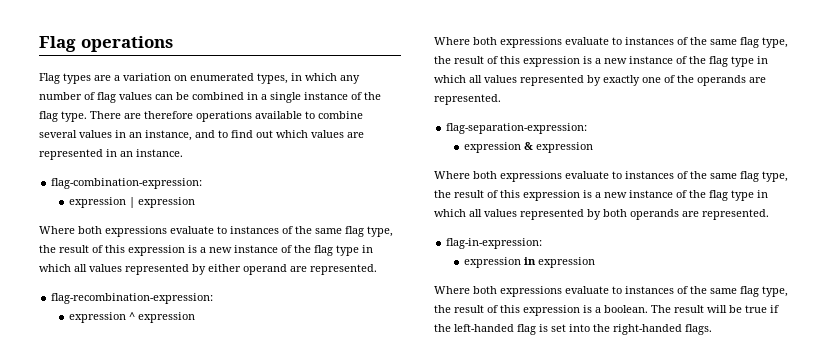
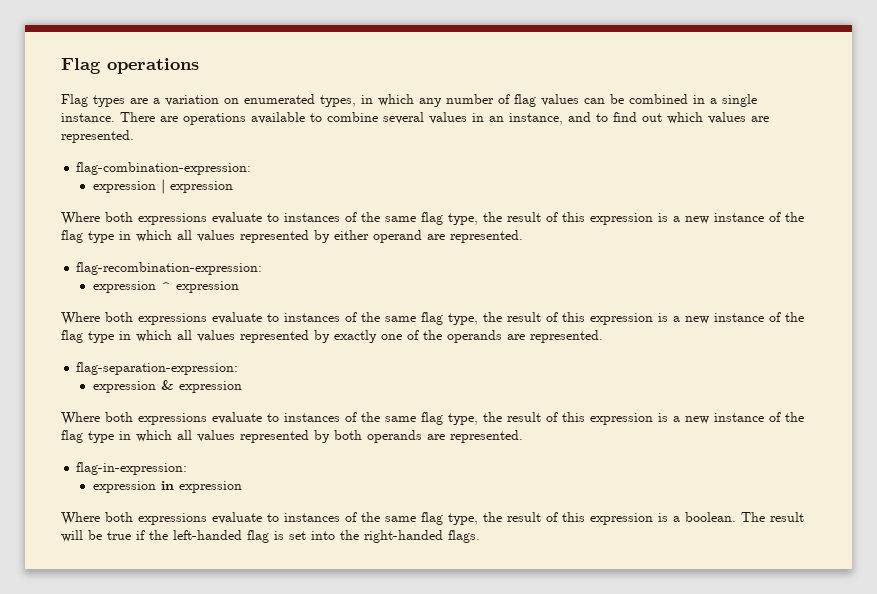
[304,92,381,100] [39,111,87,122] instance of the flag type. -> [61,113,115,122] instance.
[144,111,193,119] therefore -> (178, 119) none
[39,149,183,160] represented in an instance. -> [61,130,134,143] represented.

